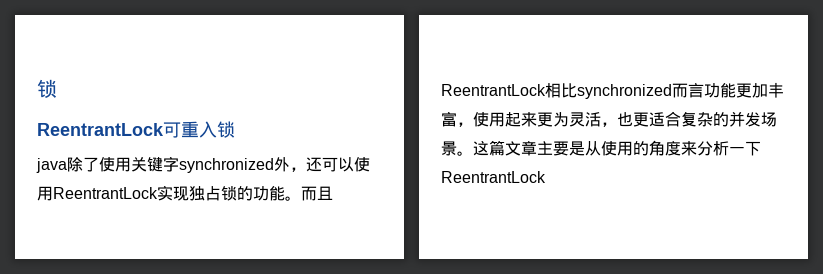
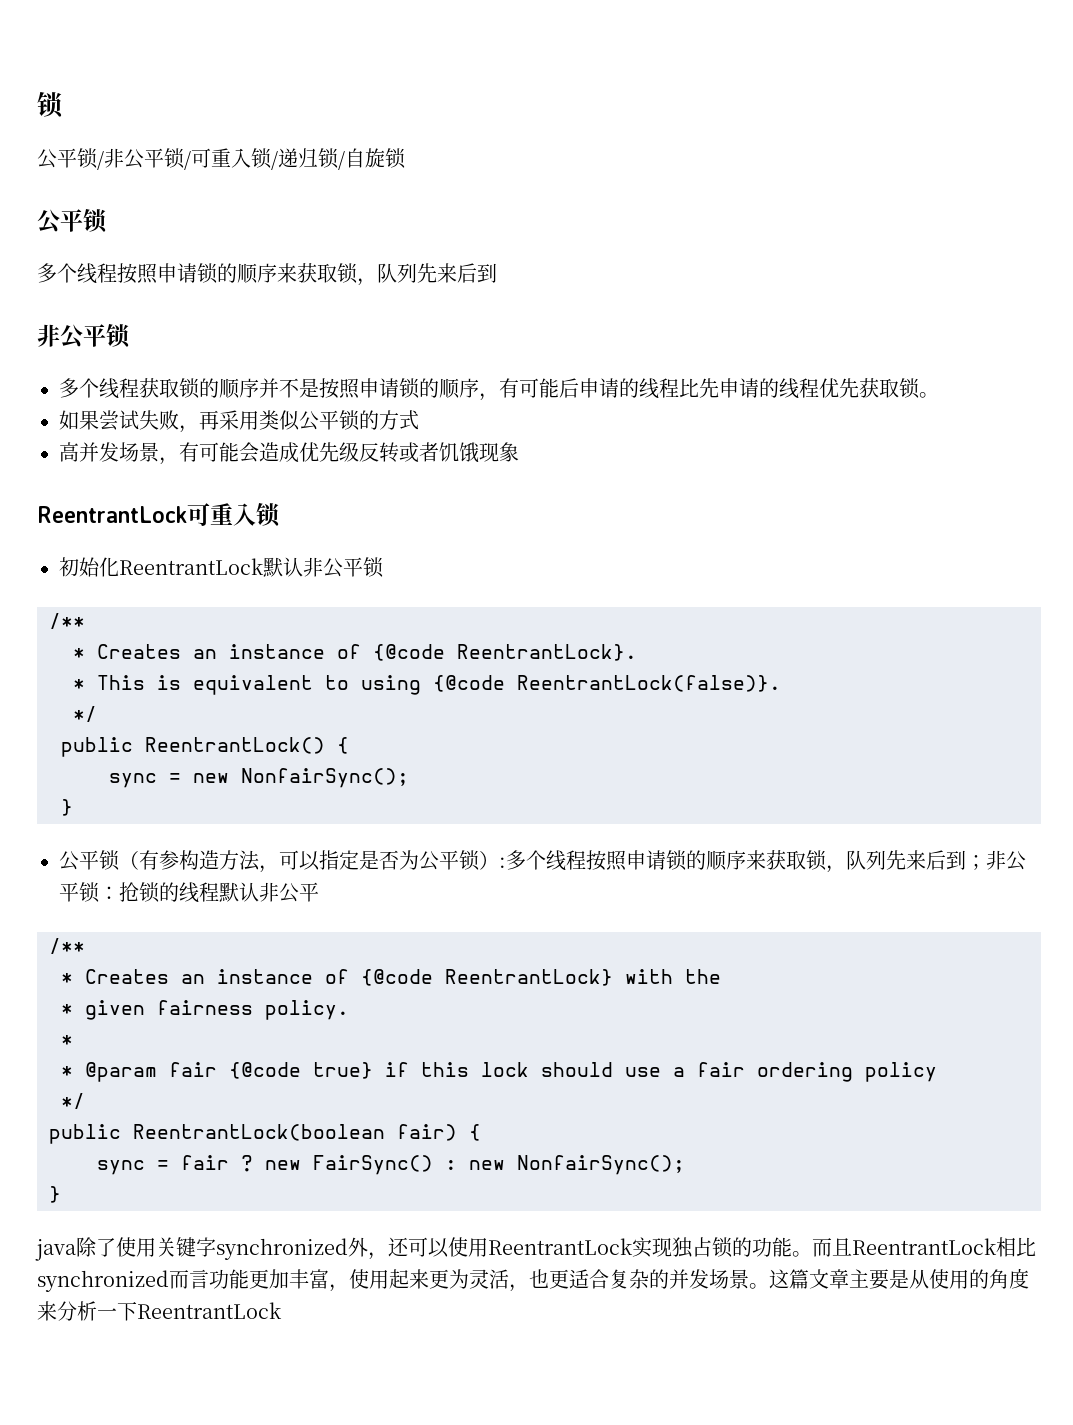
[37,79,57,98] [37,121,235,138] 锁 // ReentrantLock可重入锁 -> [37,91,64,118] [37,148,406,170] [37,209,107,234] [37,263,497,286] [37,324,130,349] [59,378,939,401] [59,410,419,433] [59,442,519,465] [37,503,280,527] [59,557,384,578] [49,613,85,629] [73,644,637,661] [73,675,781,695] [73,706,97,722] [61,737,349,757] [109,768,409,788] [61,799,73,816] [59,850,1026,873] [59,882,319,903] [49,938,85,954] [61,969,721,986] [61,1000,349,1020] [61,1034,73,1046] [61,1062,937,1082] [61,1093,85,1109] [49,1124,481,1144] [97,1155,685,1175] [49,1186,61,1203] 锁 // 公平锁/非公平锁/可重入锁/递归锁/自旋锁 // 公平锁 // 多个线程按照申请锁的顺序来获取锁，队列先来后到 // 非公平锁 // 多个线程获取锁的顺序并不是按照申请锁的顺序，有可能后申请的线程比先申请的线程优先获取锁。 // 如果尝试失败，再采用类似公平锁的方式 // 高并发场景，有可能会造成优先级反转或者饥饿现象 // ReentrantLock可重入锁 // 初始化ReentrantLock默认非公平锁 // /** // * Creates an instance of {@code ReentrantLock}. // * This is equivalent to using {@code ReentrantLock(false)}. // */ // public ReentrantLock() { // sync = new NonfairSync(); // } // 公平锁（有参构造方法，可以指定是否为公平锁）:多个线程按照申请锁的顺序来获取锁，队列先来后到；非公平锁：抢锁的线程默认非公平 // /** // * Creates an instance of {@code ReentrantLock} with the // * given fairness policy. // * // * @param fair {@code true} if this lock should use a fair ordering policy // */ // public ReentrantLock(boolean fair) { // sync = fair ? new FairSync() : new NonfairSync(); // }

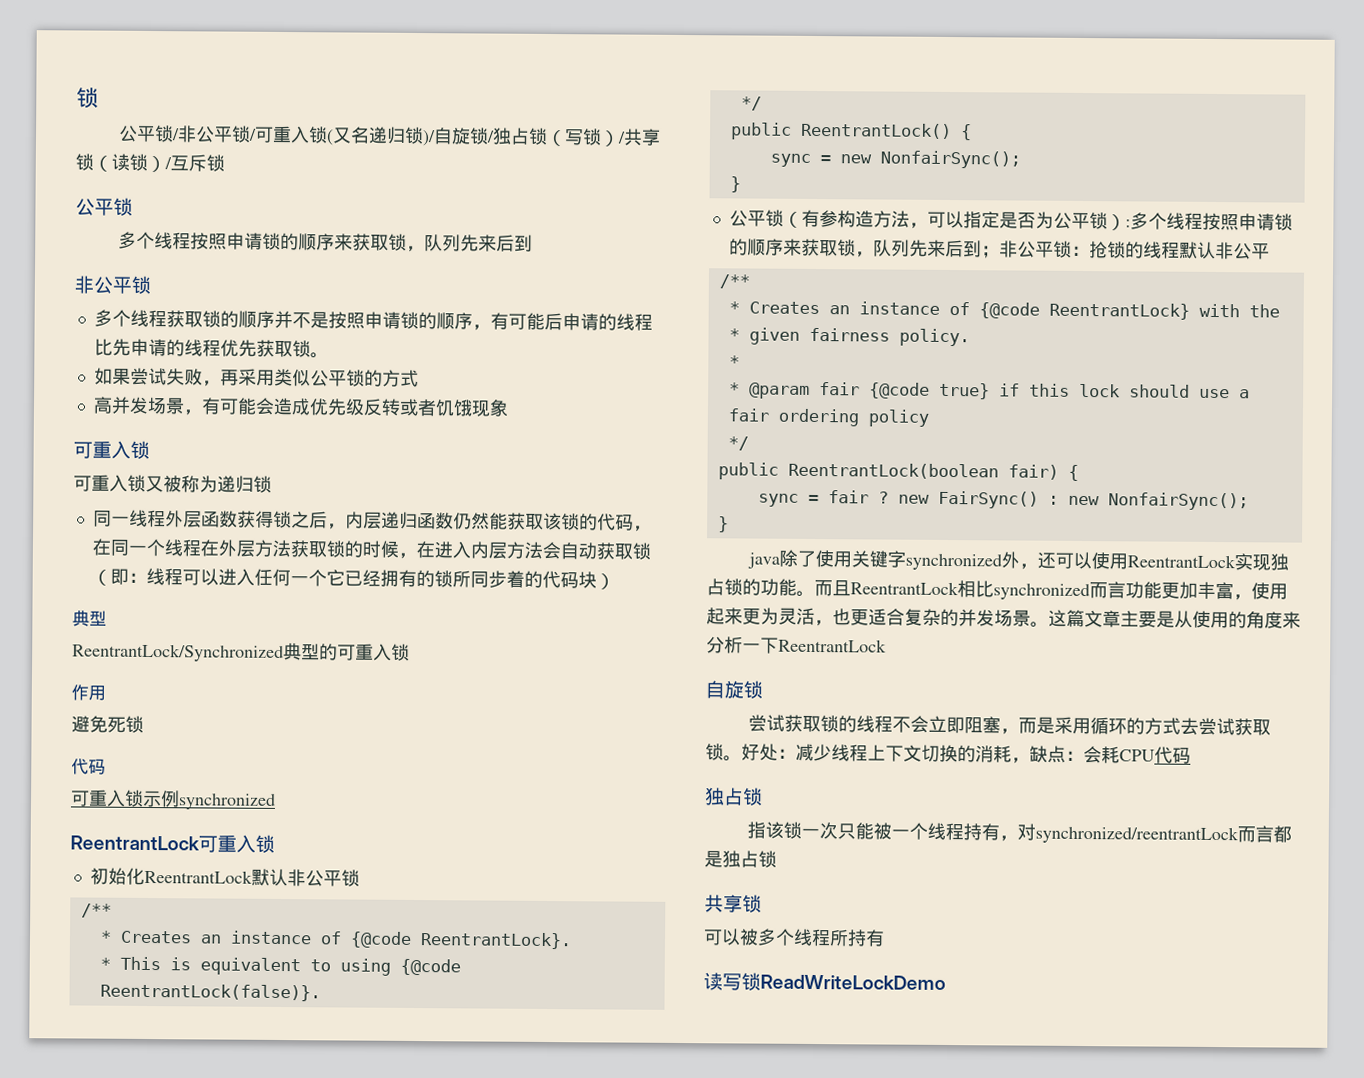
[271,148,385,170] /递归锁/自旋 -> [325,126,661,147] [75,153,207,173] (又名递归锁)/自旋锁/独占锁（写锁）/共享锁（读锁）/互斥
(519, 452) none -> [73,440,150,460] [73,474,272,493] [92,509,652,532] [91,538,651,560] [91,567,615,590] [72,610,107,627] [72,643,410,663] [71,684,106,701] [71,715,144,733] [71,758,106,775] [70,789,276,810] // 可重入锁 // 可重入锁又被称为递归锁 // 同一线程外层函数获得锁之后，内层递归函数仍然能获取该锁的代码，在同一个线程在外层方法获取锁的时候，在进入内层方法会自动获取锁（即：线程可以进入任何一个它已经拥有的锁所同步着的代码块） // 典型 // ReentrantLock/Synchronized典型的可重入锁 // 作用 // 避免死锁 // 代码 // 可重入锁示例synchronized
(282, 1310) none -> [705,680,763,699] [747,714,1271,736] [705,743,1191,764] [705,787,763,806] [746,821,1292,845] [704,850,777,868] [704,894,762,913] [703,928,885,947] [703,972,946,991] // 自旋锁 // 尝试获取锁的线程不会立即阻塞，而是采用循环的方式去尝试获取锁。好处：减少线程上下文切换的消耗，缺点：会耗CPU代码 // 独占锁 // 指该锁一次只能被一个线程持有，对synchronized/reentrantLock而言都是独占锁 // 共享锁 // 可以被多个线程所持有 // 读写锁ReadWriteLockDemo

